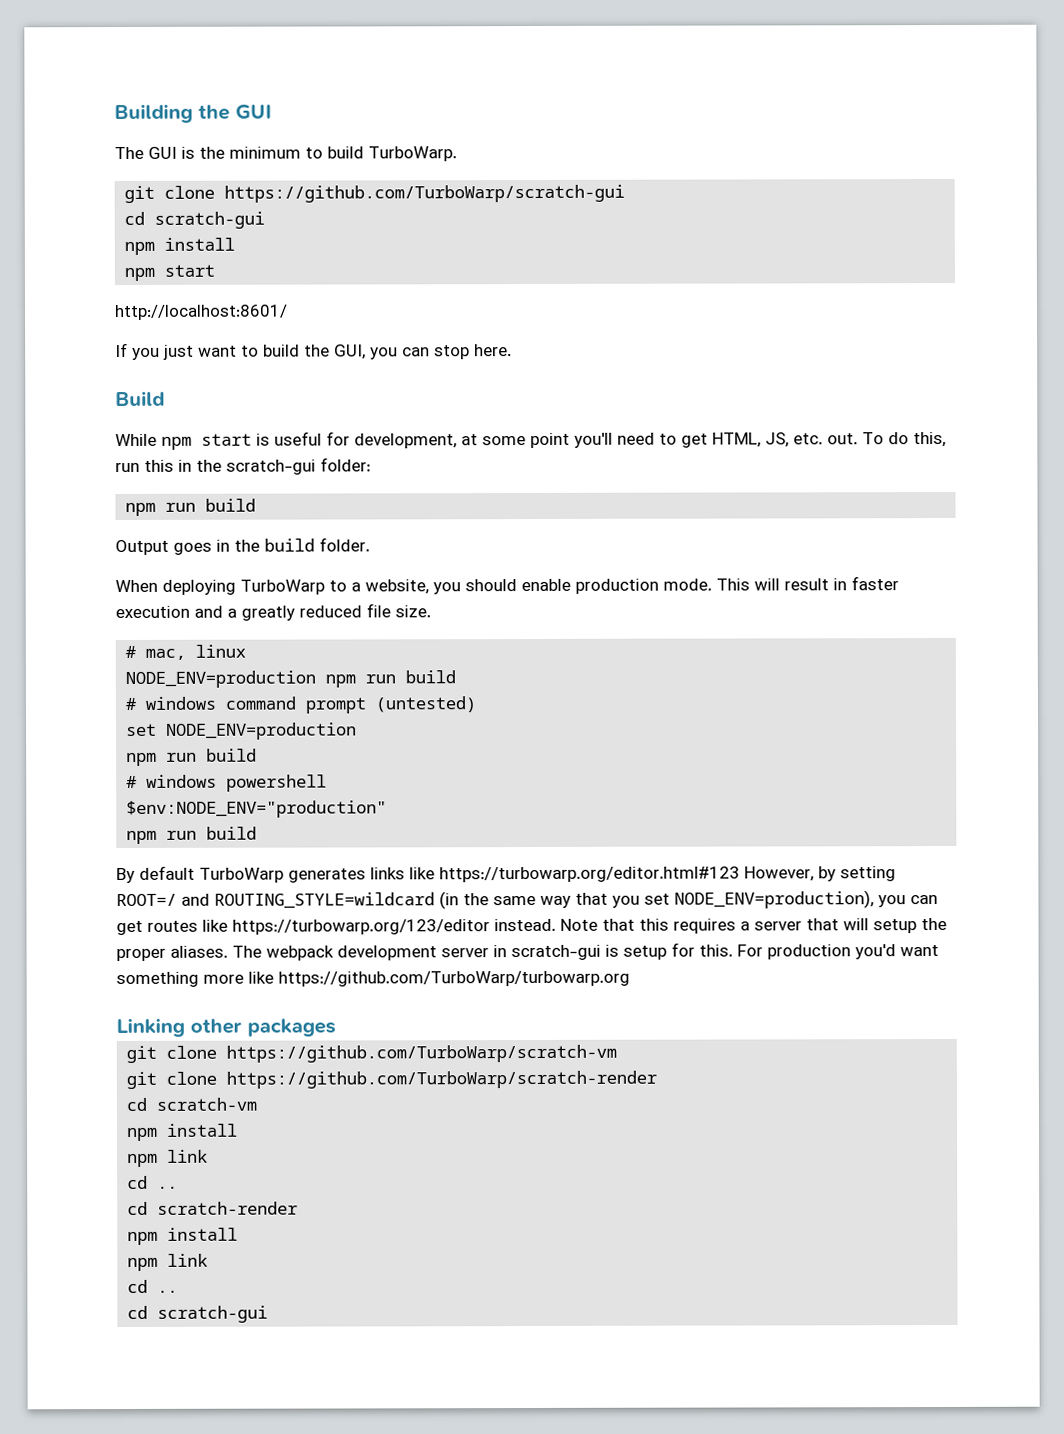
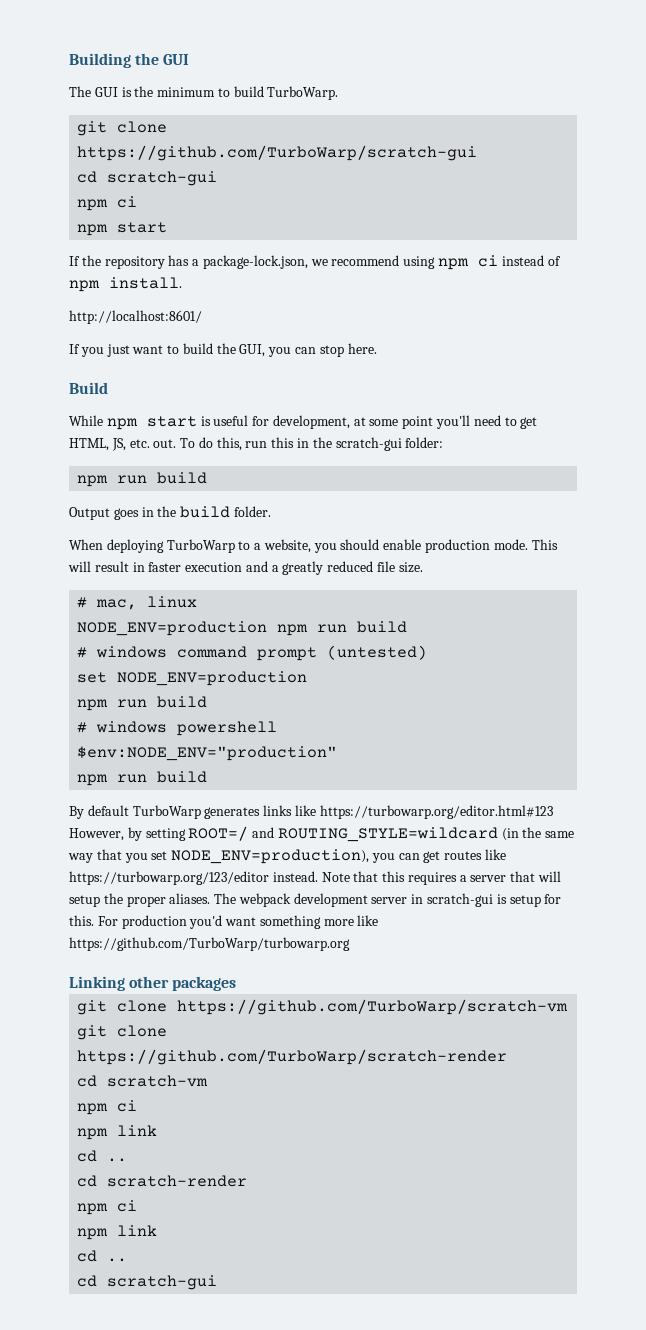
[164,237,236,251] [124,264,216,281] install // npm start -> [117,196,138,208] [77,222,168,236] [69,255,561,270] [69,277,182,292] ci // npm start // If the repository has a package-lock.json, we recommend using npm ci instead of npm install.
[166,1123,239,1137] install -> [117,1100,138,1112] ci
[167,1227,239,1241] install -> [117,1200,138,1212] ci

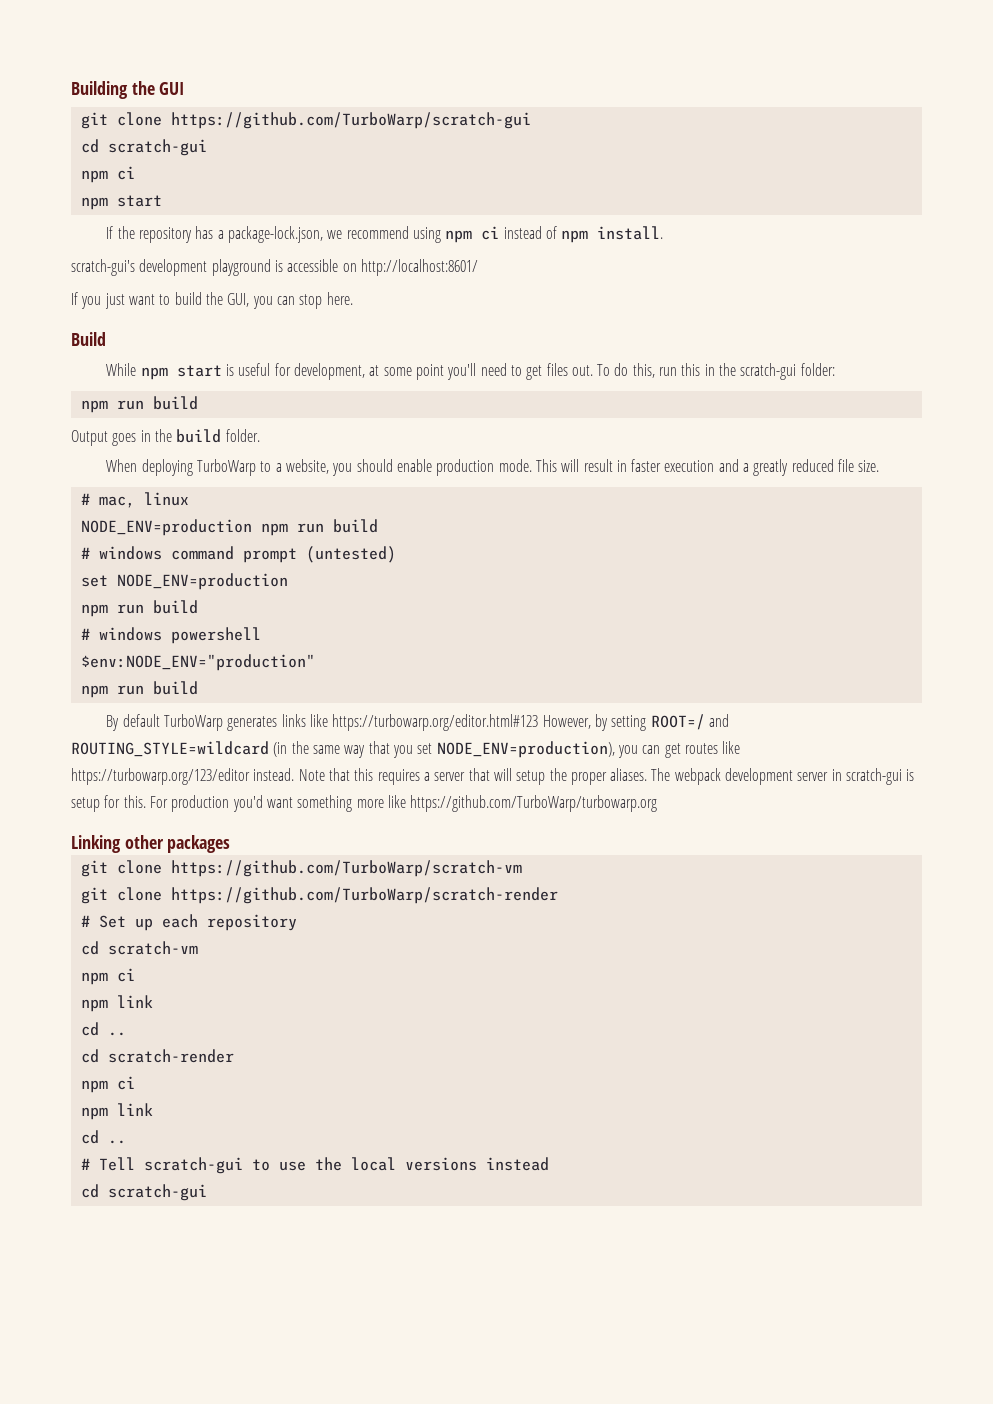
[69,86,339,100] // The GUI is the minimum to build TurboWarp. -> (185, 88) none
(182, 283) none -> [71,259,357,276] scratch-gui's development playground is accessible on
[69,438,150,451] HTML, JS, etc. -> [546,363,568,376] files
(508, 1057) none -> [80,914,297,931] // # Set up each repository
(128, 1260) none -> [80,1157,549,1174] // # Tell scratch-gui to use the local versions instead

